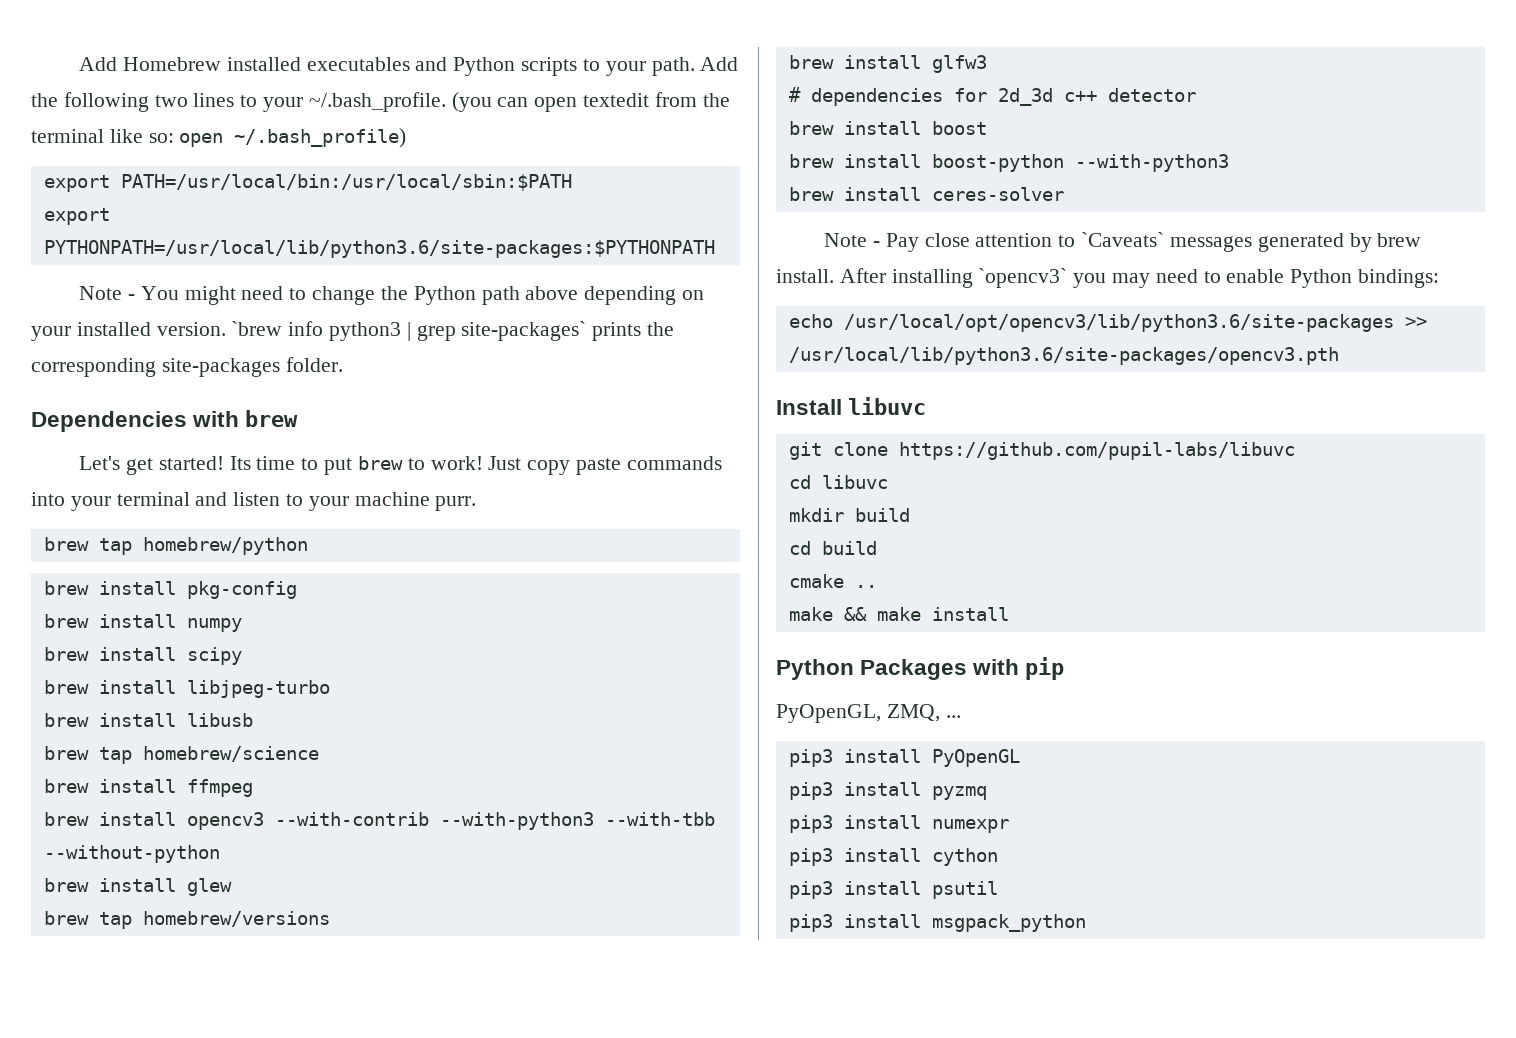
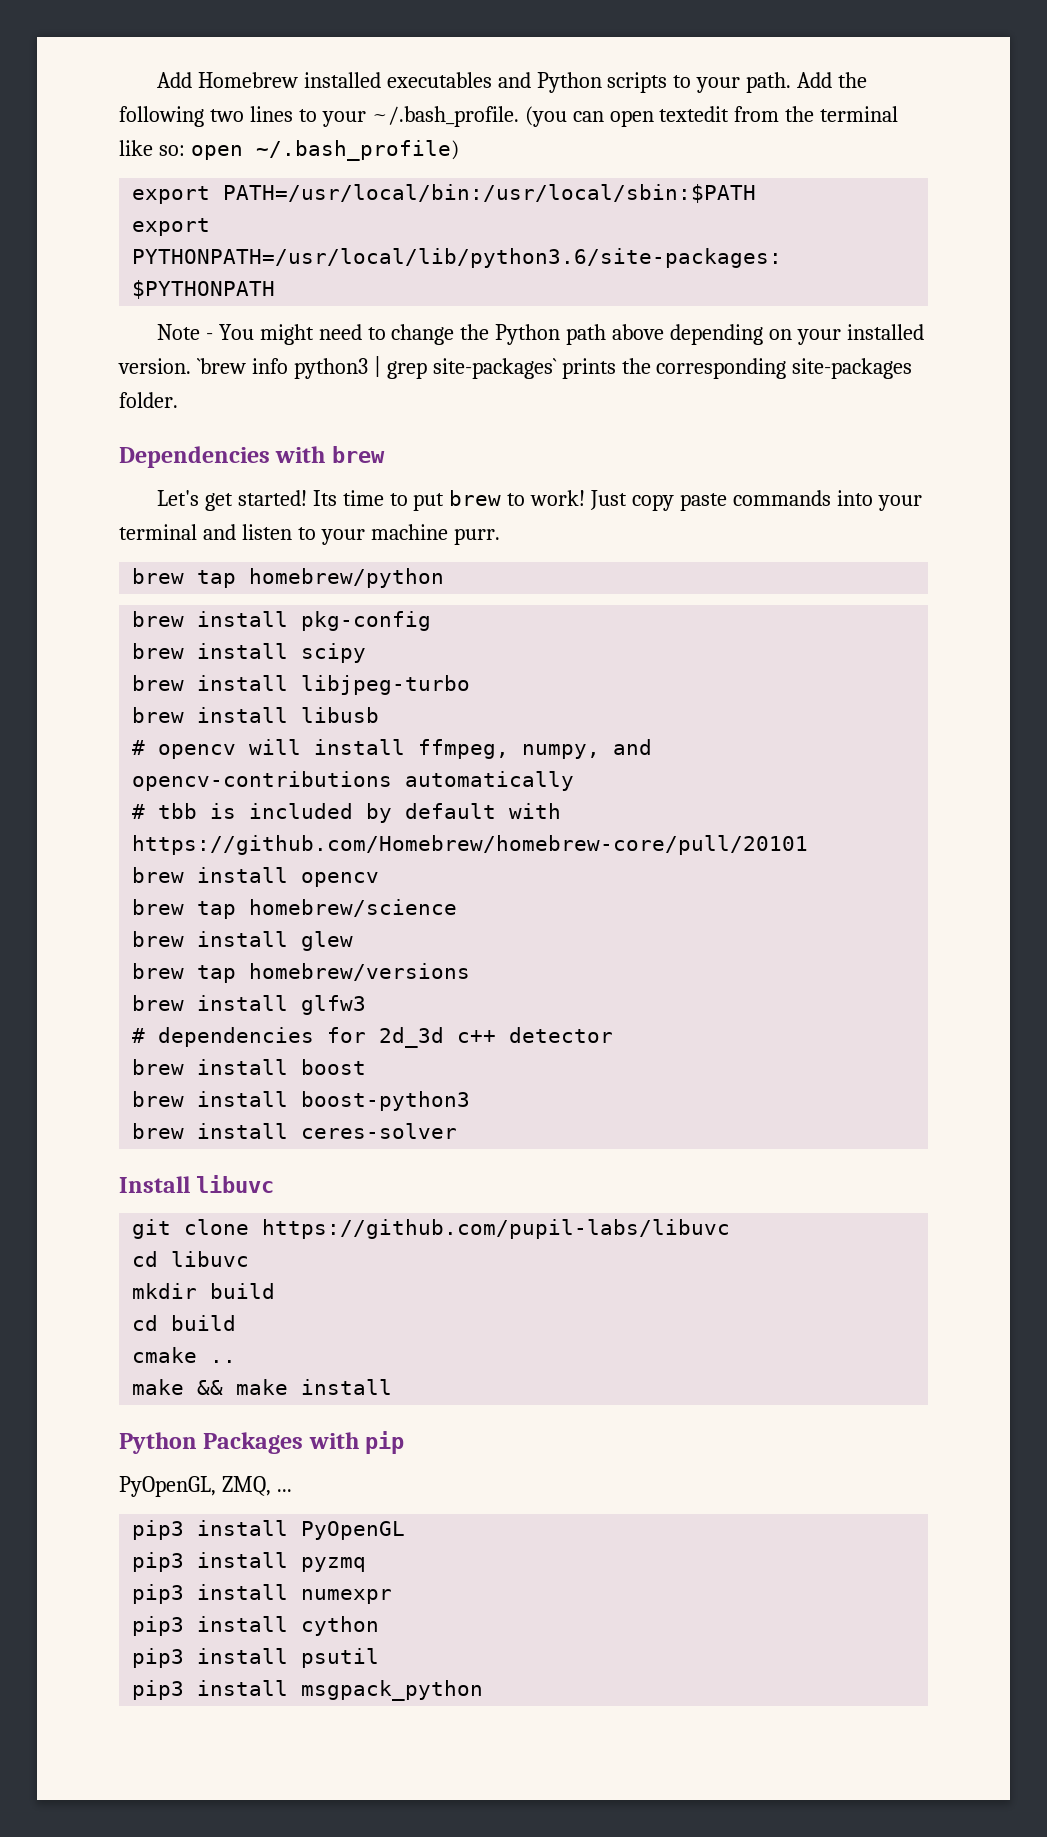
[43,614,242,632] // brew install numpy -> (432, 621) none
[43,746,319,764] [43,779,253,797] [43,812,715,830] [43,845,220,863] brew tap homebrew/science // brew install ffmpeg // brew install opencv3 --with-contrib --with-python3 --with-tbb --without-python -> [132,739,653,759] [132,771,575,791] [132,803,562,823] [132,835,809,855] [132,867,380,887] [132,899,458,919] # opencv will install ffmpeg, numpy, and opencv-contributions automatically // # tbb is included by default with https://github.com/Homebrew/homebrew-core/pull/20101 // brew install opencv // brew tap homebrew/science
[931,154,1229,172] boost-python --with-python3 -> [301,1091,471,1111] boost-python3
[824,232,1422,252] [776,268,1440,288] [788,314,1427,332] [788,347,1339,365] // Note - Pay close attention to `Caveats` messages generated by brew install. After installing `opencv3` you may need to enable Python bindings: // echo /usr/local/opt/opencv3/lib/python3.6/site-packages >> /usr/local/lib/python3.6/site-packages/opencv3.pth -> (458, 1131) none

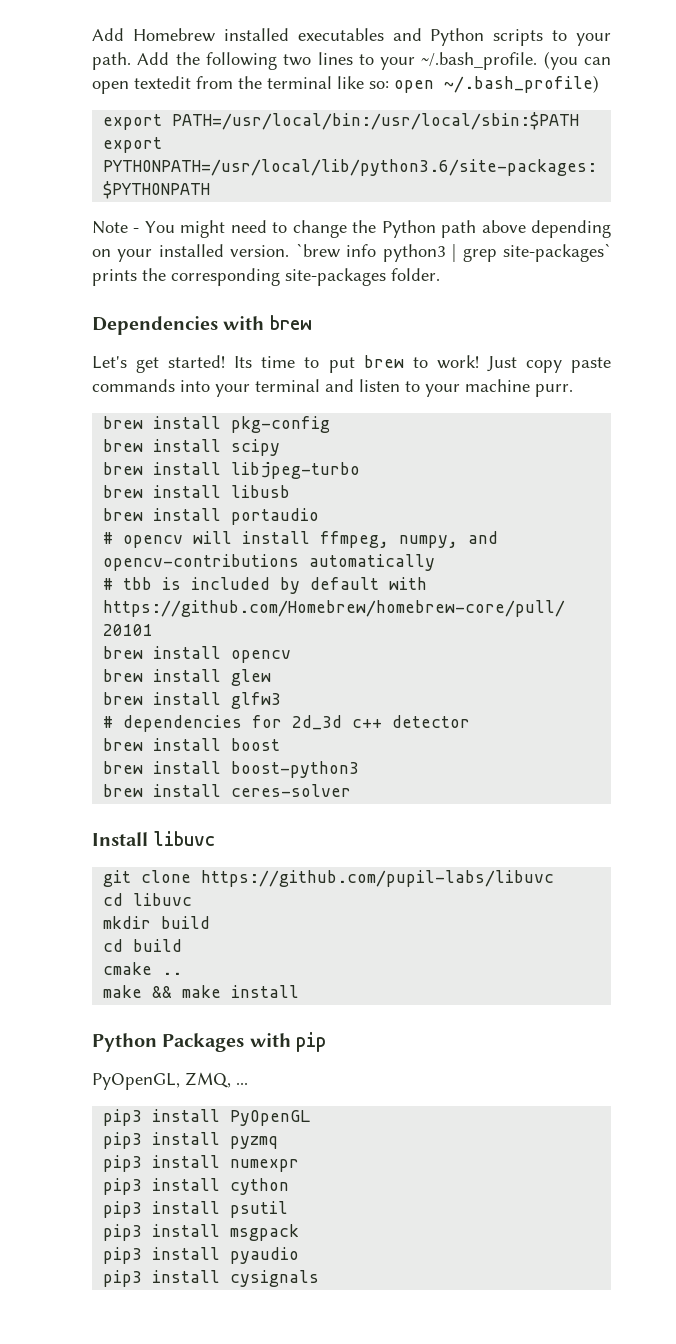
[132,568,445,588] // brew tap homebrew/python -> (573, 390) none
(380, 715) none -> [103,508,320,525] // brew install portaudio
[132,899,458,919] // brew tap homebrew/science -> (292, 656) none
[132,963,471,983] // brew tap homebrew/versions -> (272, 677) none
[301,1680,484,1701] msgpack_python -> [230,1224,300,1241] [103,1247,300,1264] [103,1270,320,1287] msgpack // pip3 install pyaudio // pip3 install cysignals

